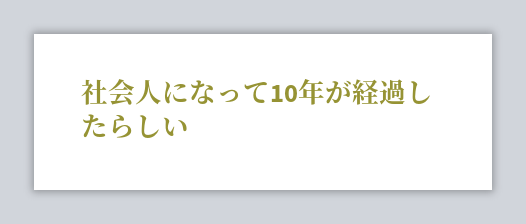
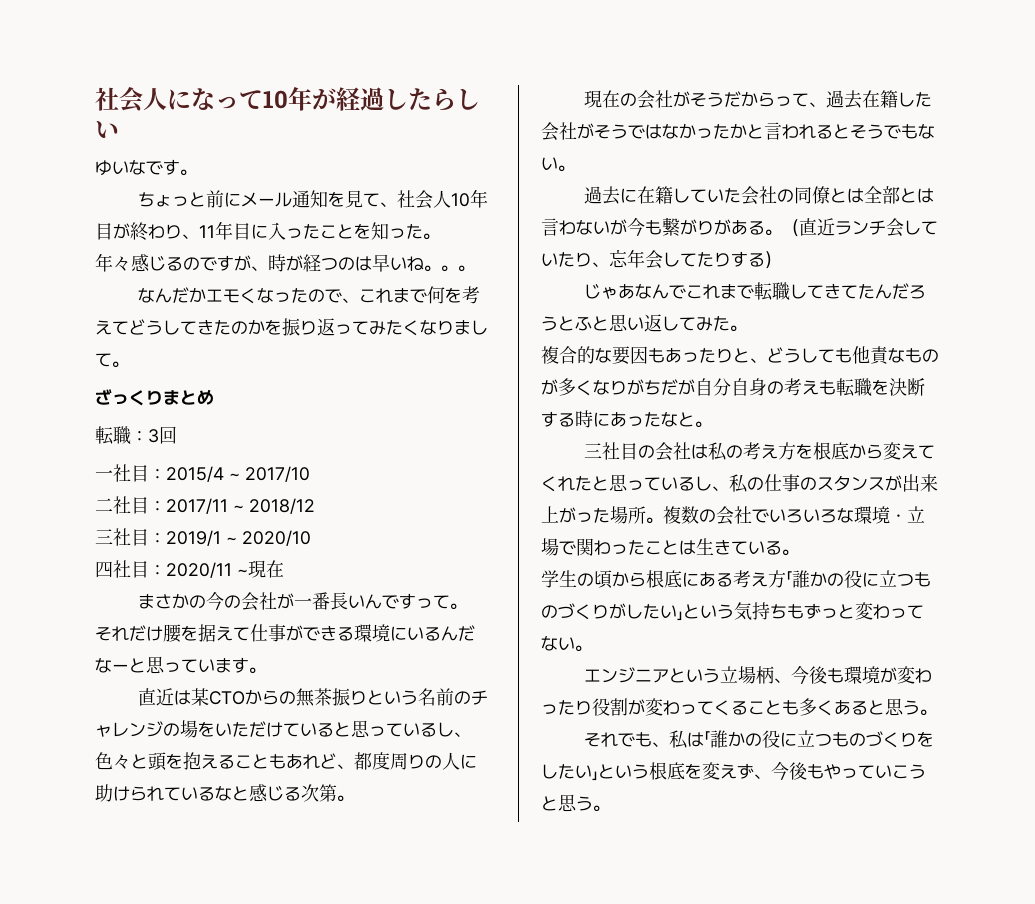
(189, 127) none -> [95,159,197,176] [137,189,488,209] [95,221,440,241] [95,253,475,272] [137,286,480,304] [95,318,488,336] [95,353,129,368] [95,389,214,406] [95,426,177,445] [95,464,310,482] [95,496,315,514] [95,528,311,546] [95,560,284,578] [137,592,467,611] [95,624,475,643] [95,656,266,674] [137,688,488,707] [95,720,471,738] [95,752,477,771] [95,784,354,802] [583,90,932,109] [541,122,935,141] [541,157,575,172] [583,186,934,205] [541,217,938,237] [541,249,782,269] [583,282,926,301] [541,314,747,332] [541,346,939,365] [541,378,925,397] [541,410,712,428] [583,442,935,461] [541,474,938,493] [541,506,925,525] [541,538,799,556] [541,570,931,589] [541,602,924,621] [541,636,592,652] [583,666,932,685] [541,698,937,716] [583,730,934,749] [541,762,926,781] [541,794,610,812] // ゆいなです。 // ちょっと前にメール通知を見て、社会人10年目が終わり、11年目に入ったことを知った。 // 年々感じるのですが、時が経つのは早いね。。。 // なんだかエモくなったので、これまで何を考えてどうしてきたのかを振り返ってみたくなりまして。 // ざっくりまとめ // 転職：3回 // 一社目：2015/4 ~ 2017/10 // 二社目：2017/11 ~ 2018/12 // 三社目：2019/1 ~ 2020/10 // 四社目：2020/11 ~現在 // まさかの今の会社が一番長いんですって。 // それだけ腰を据えて仕事ができる環境にいるんだなーと思っています。 // 直近は某CTOからの無茶振りという名前のチャレンジの場をいただけていると思っているし、色々と頭を抱えることもあれど、都度周りの人に助けられているなと感じる次第。 // 現在の会社がそうだからって、過去在籍した会社がそうではなかったかと言われるとそうでもない。 // 過去に在籍していた会社の同僚とは全部とは言わないが今も繋がりがある。（直近ランチ会していたり、忘年会してたりする） // じゃあなんでこれまで転職してきてたんだろうとふと思い返してみた。 // 複合的な要因もあったりと、どうしても他責なものが多くなりがちだが自分自身の考えも転職を決断する時にあったなと。 // 三社目の会社は私の考え方を根底から変えてくれたと思っているし、私の仕事のスタンスが出来上がった場所。複数の会社でいろいろな環境・立場で関わったことは生きている。 // 学生の頃から根底にある考え方「誰かの役に立つものづくりがしたい」という気持ちもずっと変わってない。 // エンジニアという立場柄、今後も環境が変わったり役割が変わってくることも多くあると思う。 // それでも、私は「誰かの役に立つものづくりをしたい」という根底を変えず、今後もやっていこうと思う。

